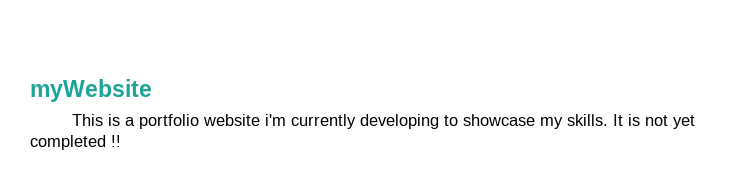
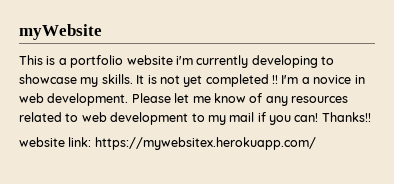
(121, 141) none -> [281,75,365,84] [19,93,348,106] [19,112,371,125] [19,137,316,150] I'm a novice in web development. Please let me know of any resources related to web development to my mail if you can! Thanks!! // website link: https://mywebsitex.herokuapp.com/

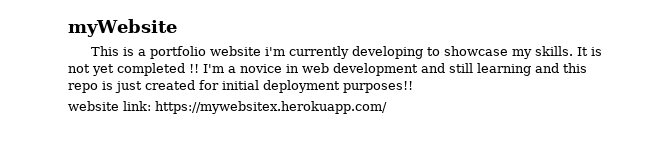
[47,93,348,106] [19,112,371,125] development. Please let me know of any resources related to web development to my mail if you can! Thanks!! -> [333,63,587,76] [68,80,413,93] development and still learning and this repo is just created for initial deployment purposes!!

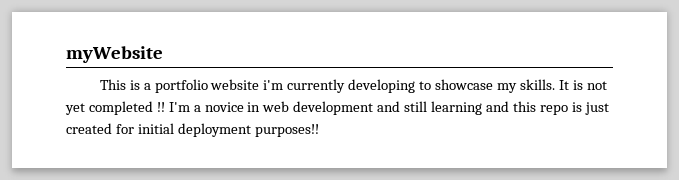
[68,101,387,114] // website link: https://mywebsitex.herokuapp.com/ -> (319, 130) none

